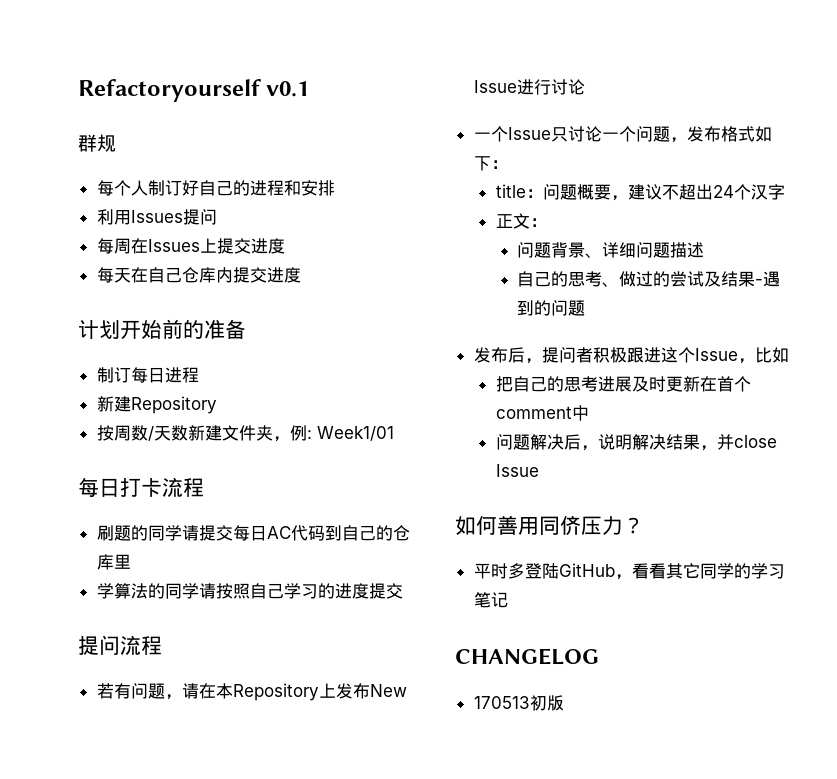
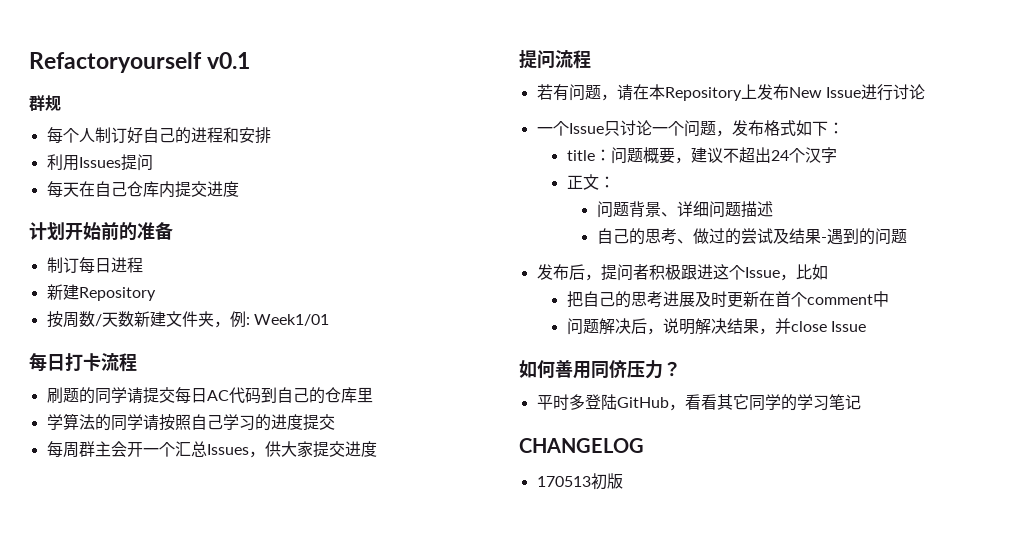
[96,238,285,254] // 每周在Issues上提交进度 -> (153, 162) none
(403, 591) none -> [46,441,377,458] // 每周群主会开一个汇总Issues，供大家提交进度

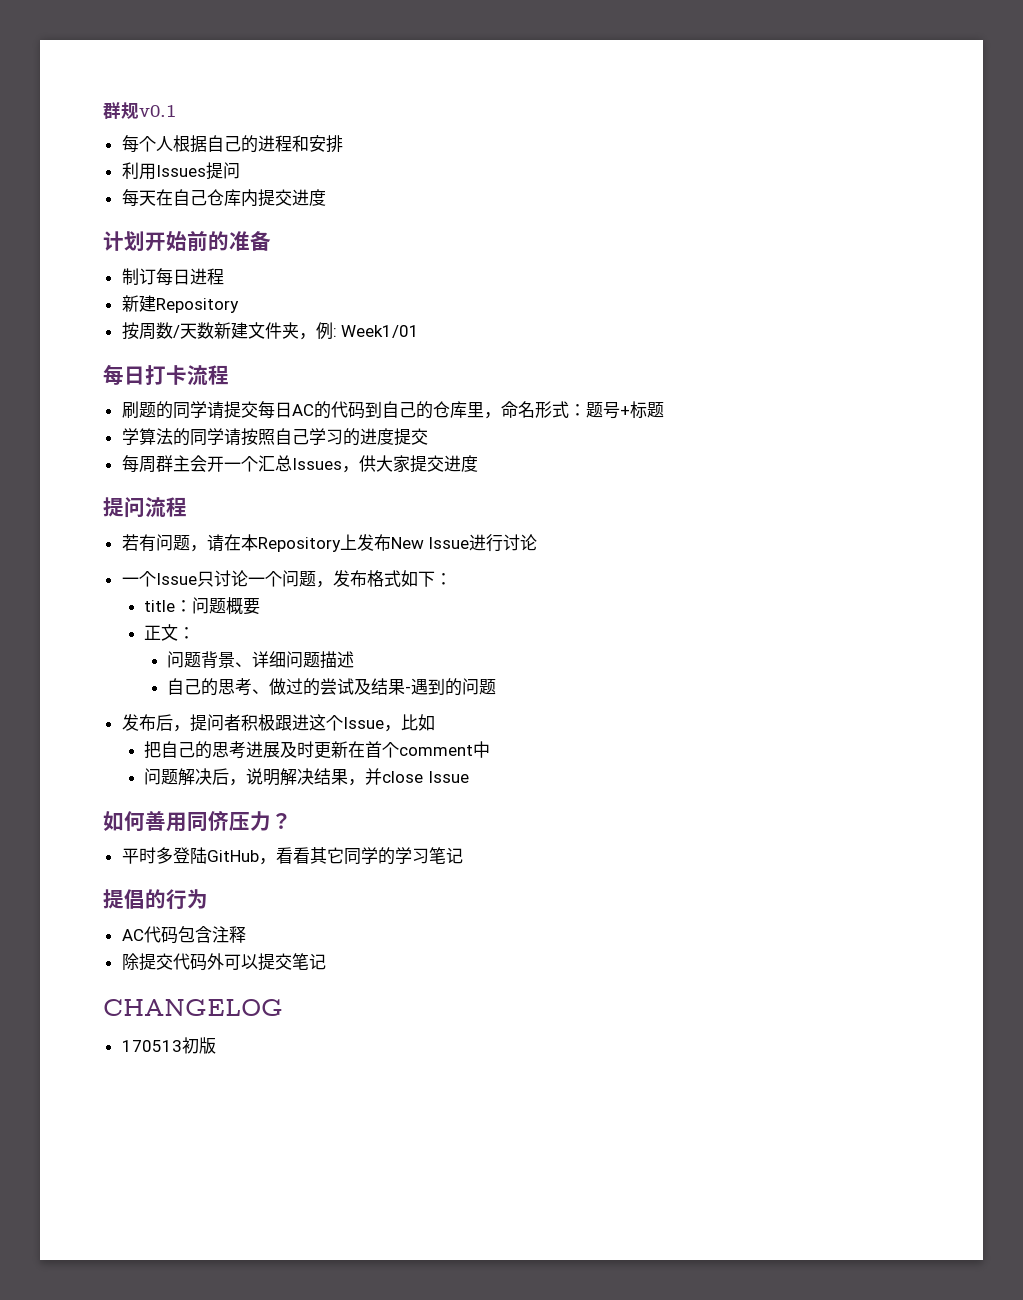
[29,52,251,73] Refactoryourself v0.1 // -> (103, 110) none
(61, 103) none -> [139,105,176,117] v0.1
[94,127,143,144] 制订好 -> [172,135,207,153] 根据
(229, 395) none -> [313,401,331,419] 的
(373, 395) none -> [483,401,664,419] ，命名形式：题号+标题
[674,147,837,164] ，建议不超出24个汉字 -> (261, 606) none
(861, 402) none -> [103,889,208,910] [121,926,246,944] [121,953,326,971] // 提倡的行为 // AC代码包含注释 // 除提交代码外可以提交笔记

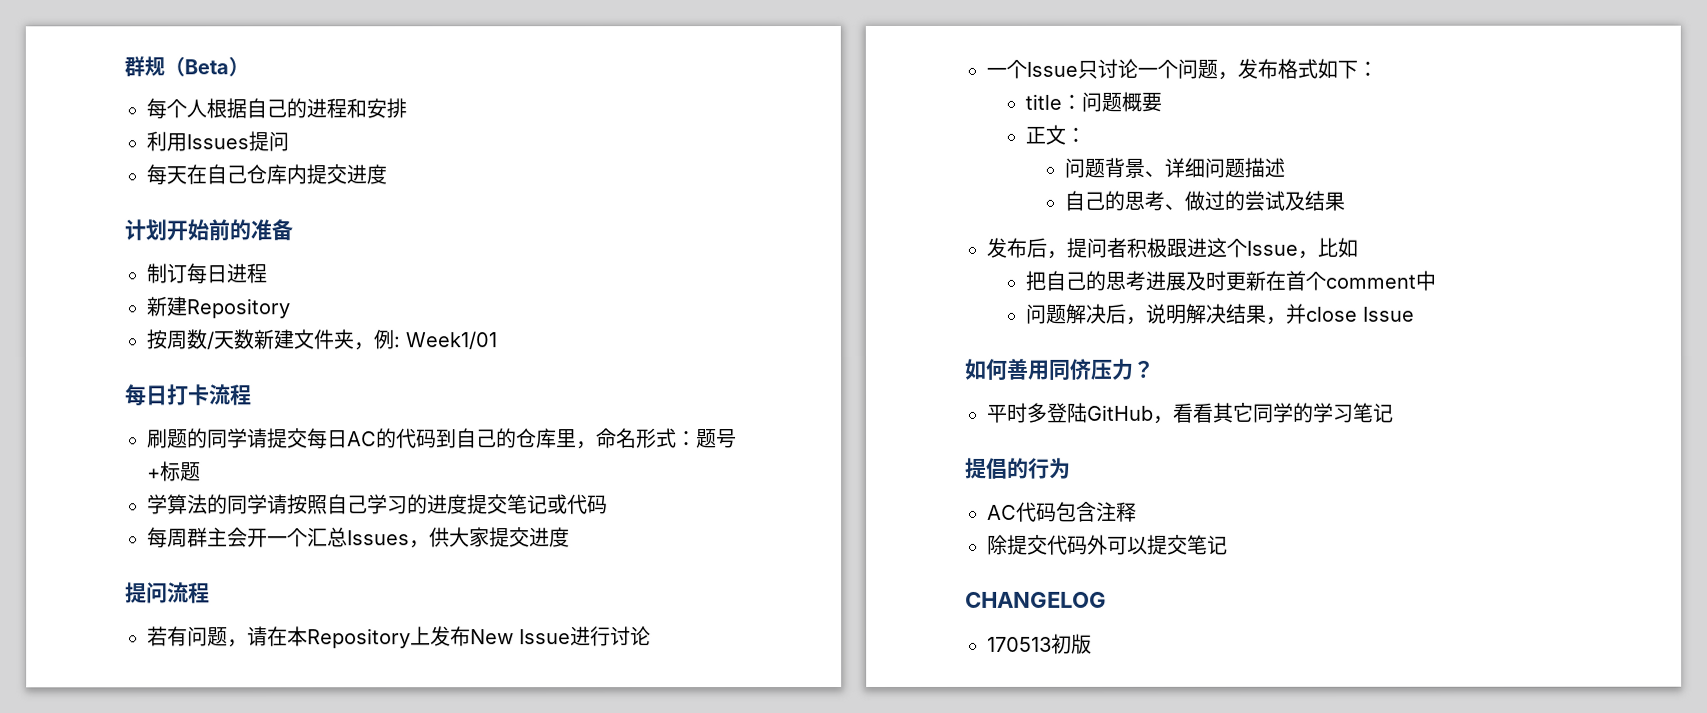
[139,105,176,117] v0.1 -> [164,56,249,77] （Beta）
(428, 436) none -> [507,494,608,515] 笔记或代码
[404,678,496,696] -遇到的问题 -> (1345, 201) none

